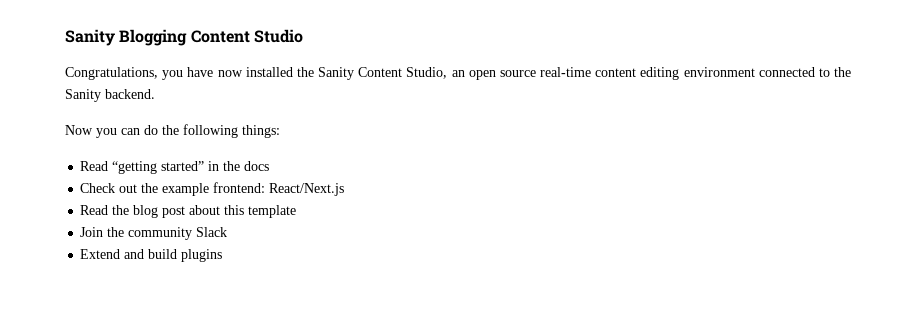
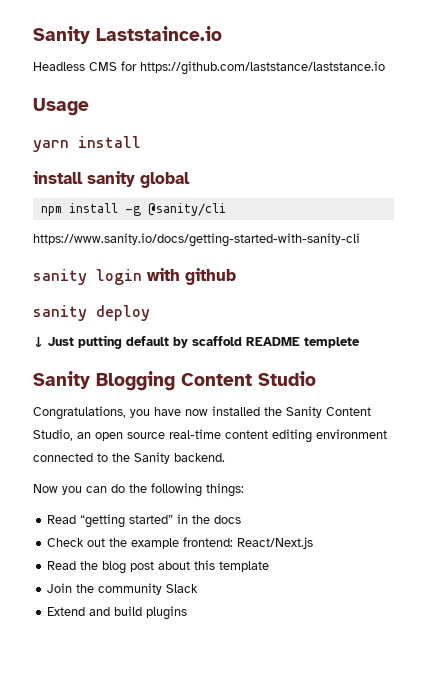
[65,29,115,46] Sanity -> [33,26,222,44] [33,61,385,75] [33,98,89,116] [33,136,141,152] [33,171,190,188] [40,203,226,216] [33,233,360,247] [33,268,236,285] [33,305,150,321] [33,335,360,349] [33,371,90,389] Sanity Laststaince.io // Headless CMS for https://github.com/laststance/laststance.io // Usage // yarn install // install sanity global // npm install -g @sanity/cli // https://www.sanity.io/docs/getting-started-with-sanity-cli // sanity login with github // sanity deploy // ↓ Just putting default by scaffold README templete // Sanity

